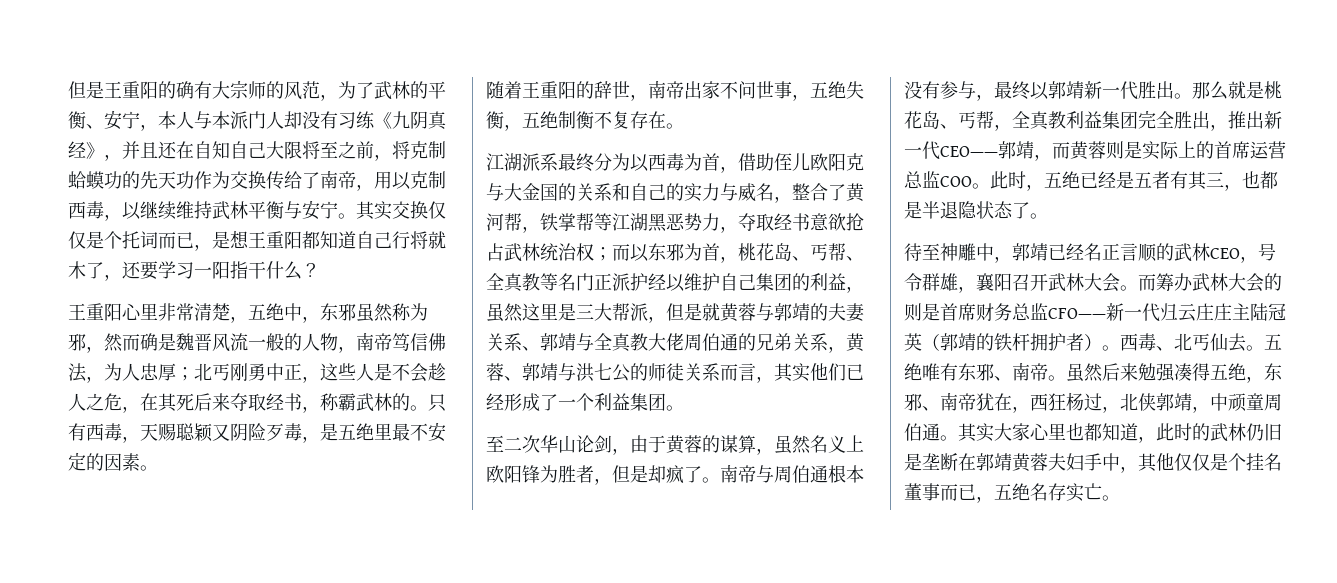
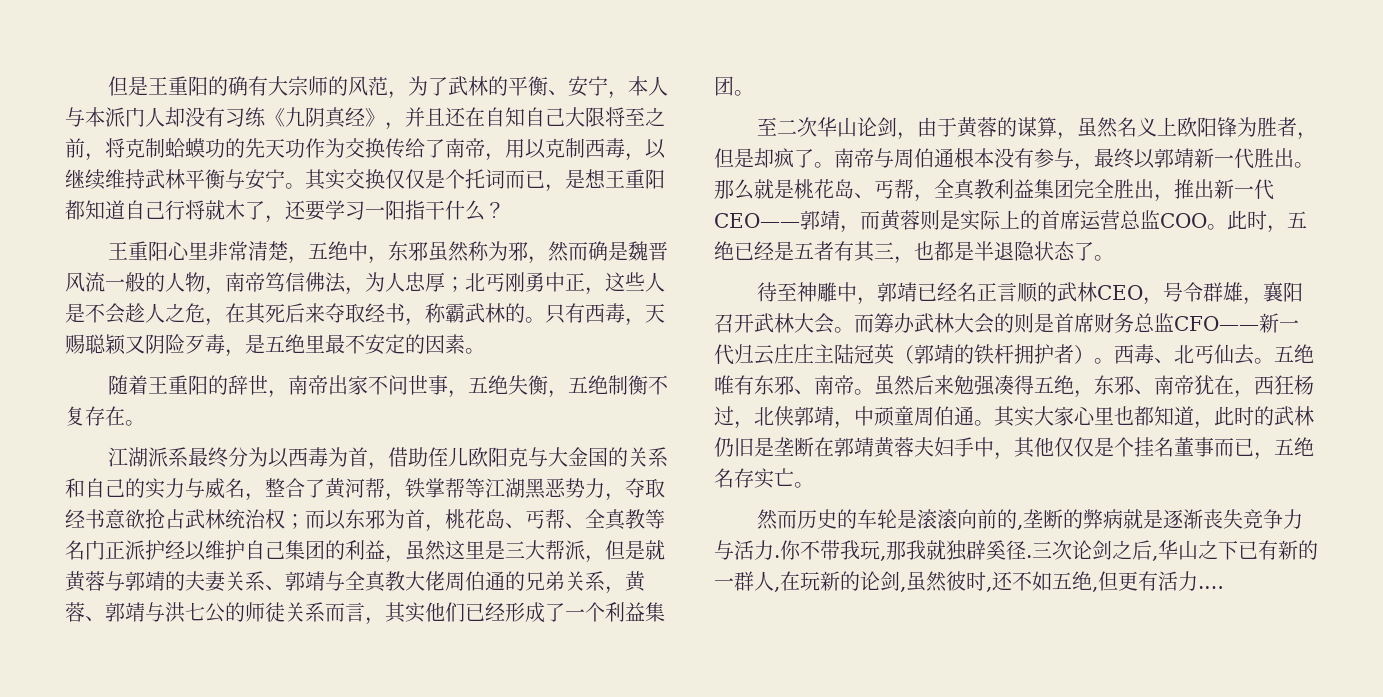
(1120, 498) none -> [757,509,1304,530] [714,540,1318,561] [714,571,1224,592] // 然而历史的车轮是滚滚向前的,垄断的弊病就是逐渐丧失竞争力与活力.你不带我玩,那我就独辟奚径.三次论剑之后,华山之下已有新的一群人,在玩新的论剑,虽然彼时,还不如五绝,但更有活力.…

